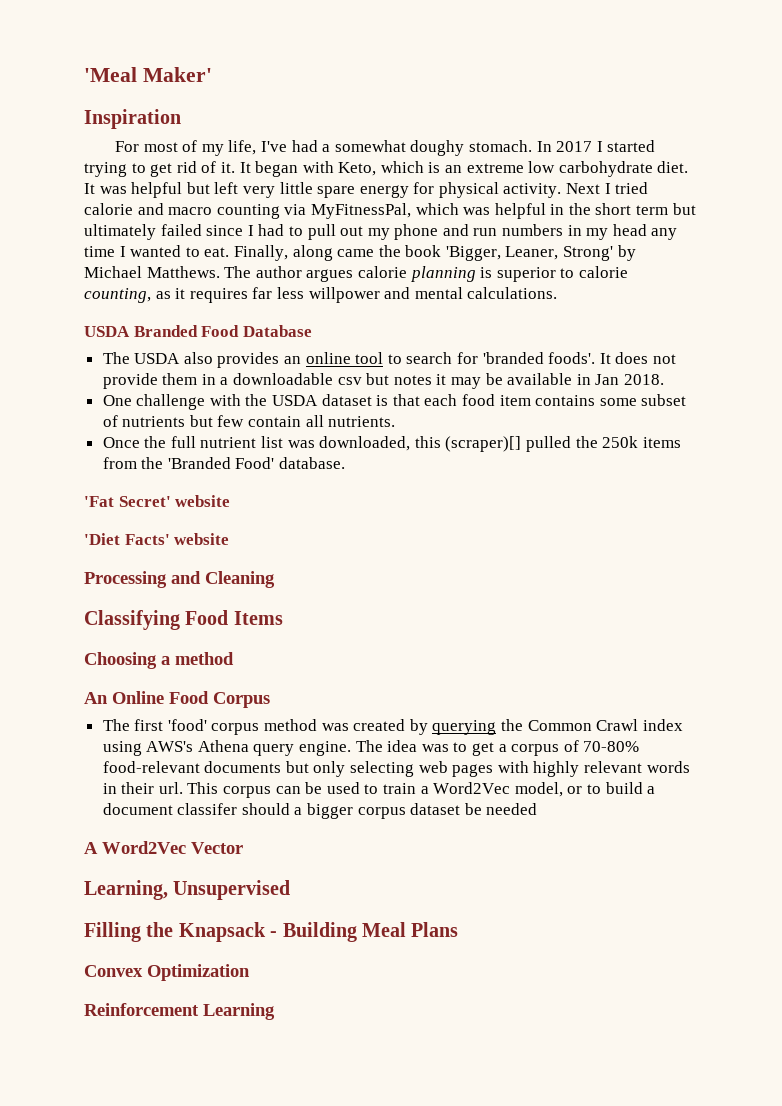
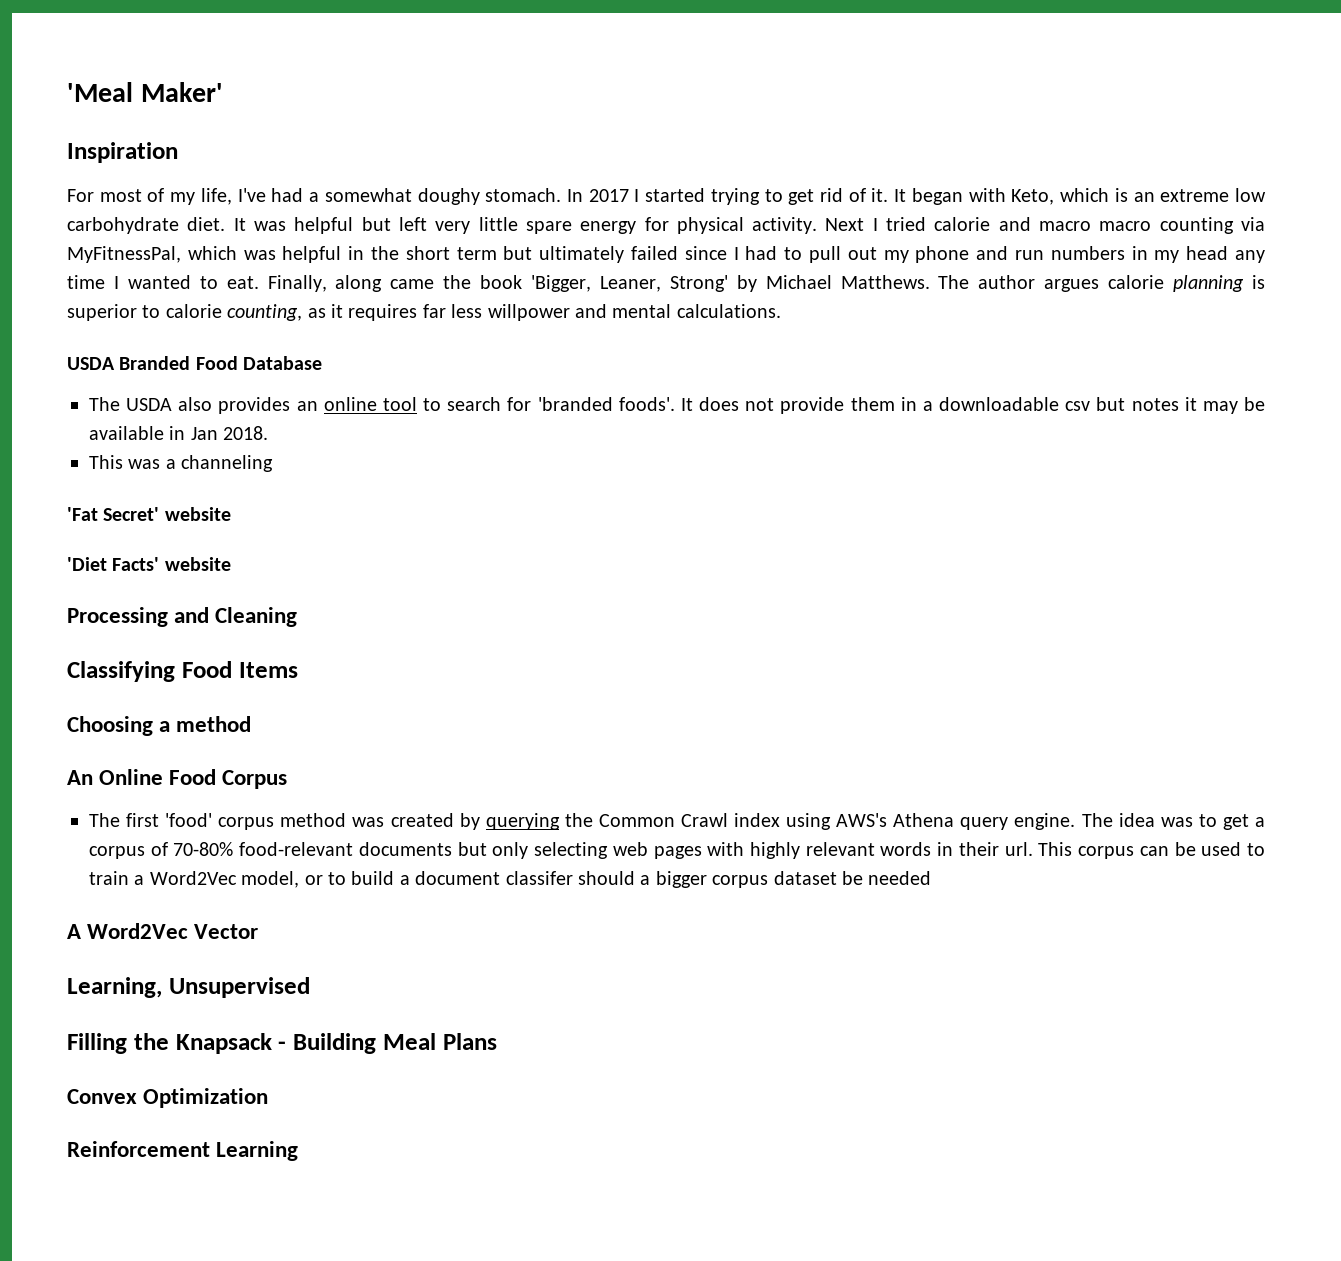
(213, 211) none -> [1099,221,1152,231] macro
[102,394,687,410] [102,415,396,427] [102,436,681,452] [102,457,346,469] One challenge with the USDA dataset is that each food item contains some subset of nutrients but few contain all nutrients. // Once the full nutrient list was downloaded, this (scraper)[] pulled the 250k items from the 'Branded Food' database. -> [89,455,274,472] This was a channeling

